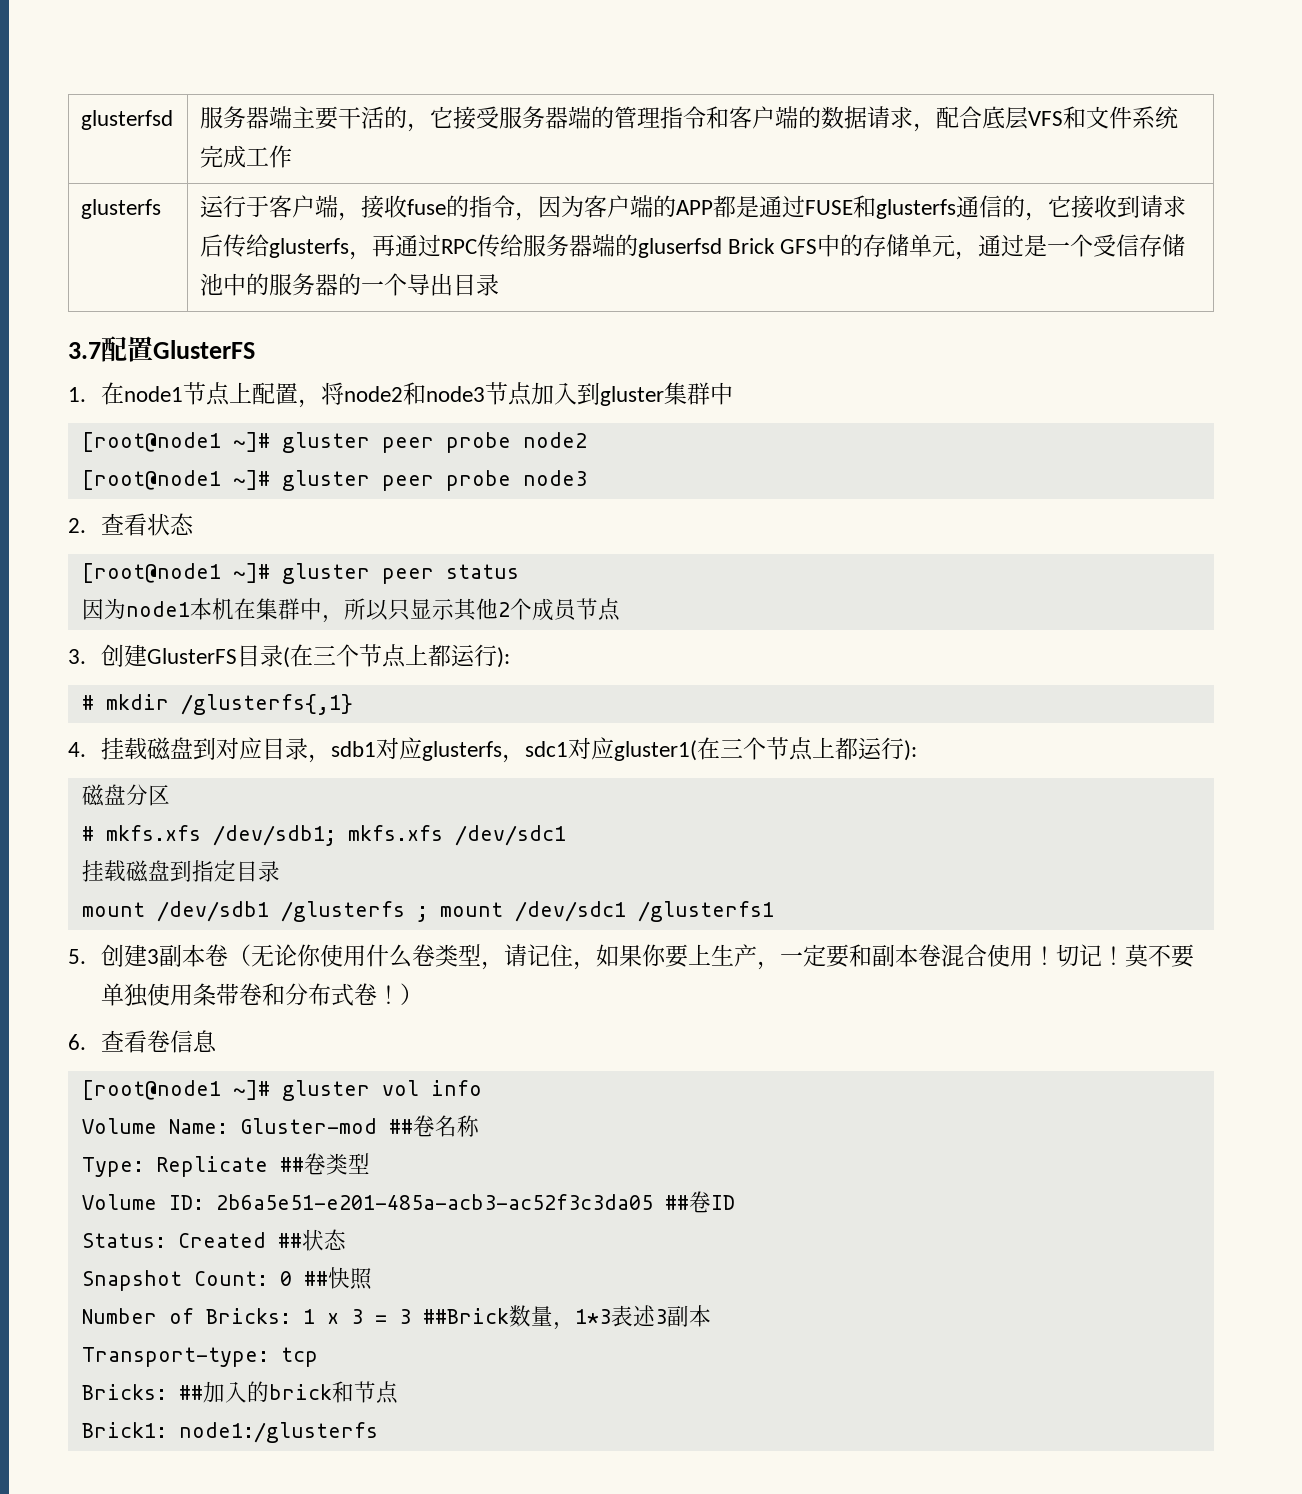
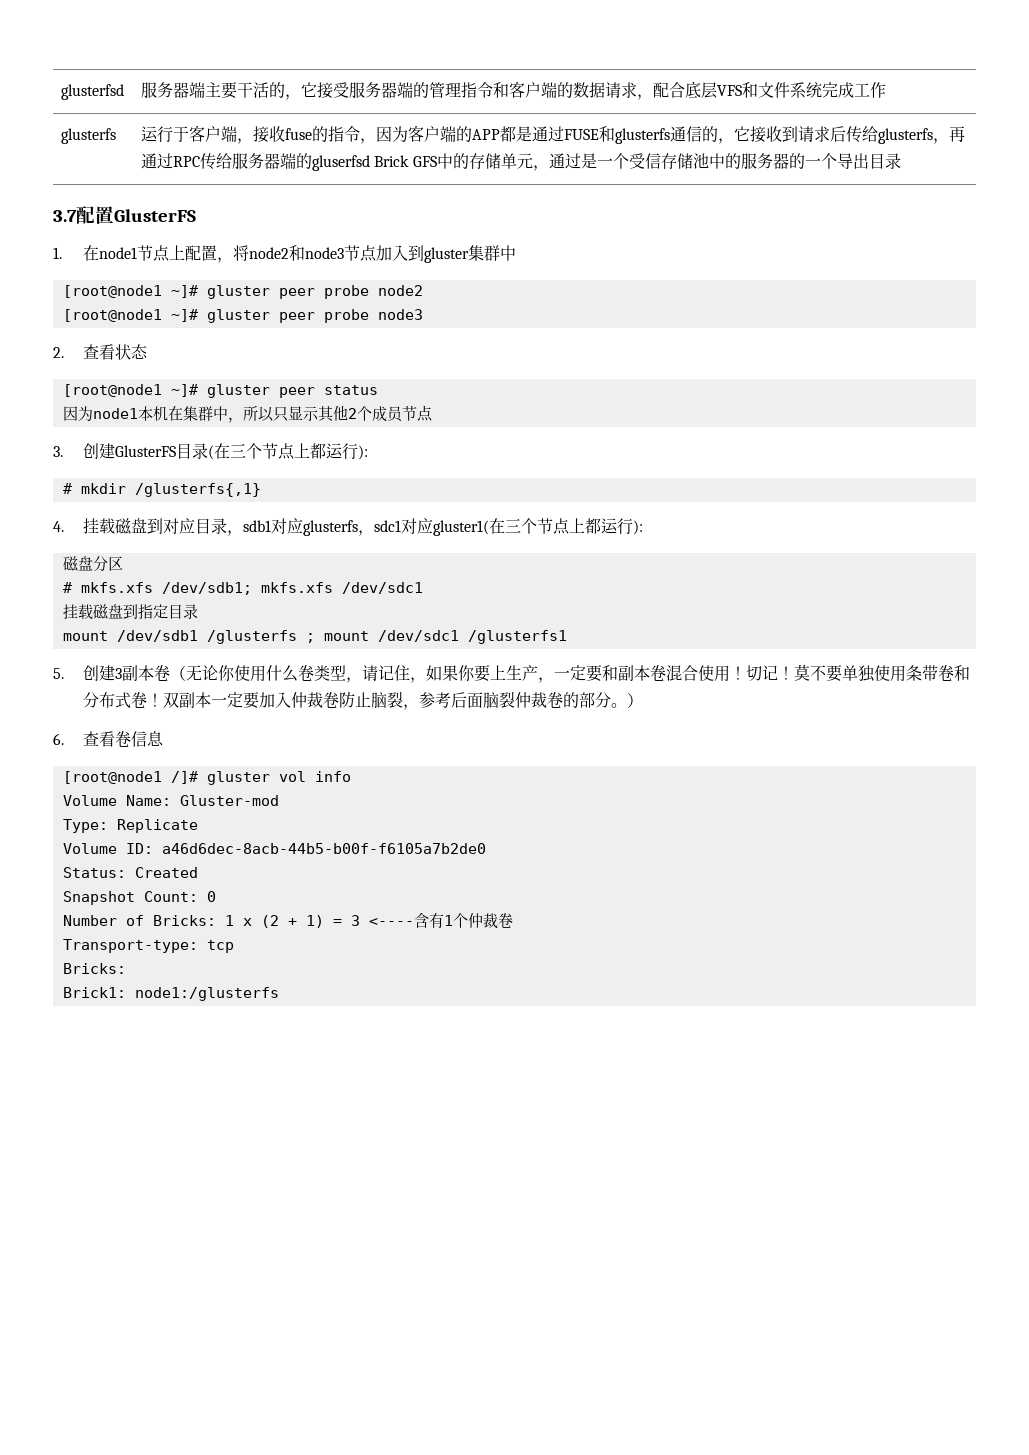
(400, 994) none -> [163,691,628,710] 双副本一定要加入仲裁卷防止脑裂，参考后面脑裂仲裁卷的部分。
[232,1080,270,1100] ~]# -> [170,771,198,784] /]#
[388,1115,480,1137] ##卷名称 -> (279, 800) none
[279,1153,370,1175] ##卷类型 -> (198, 826) none
[215,1191,735,1213] 2b6a5e51-e201-485a-acb3-ac52f3c3da05 ##卷ID -> [161,843,486,854] a46d6dec-8acb-44b5-b00f-f6105a7b2de0
[277,1229,346,1251] ##状态 -> (198, 872) none
[303,1267,372,1290] ##快照 -> (216, 896) none
[350,1305,711,1330] [81,1347,318,1367] [81,1381,398,1404] 3 = 3 ##Brick数量，1*3表述3副本 // Transport-type: tcp // Bricks: ##加入的brick和节点 -> [260,912,513,929] [62,939,234,953] [62,963,126,974] (2 + 1) = 3 <----含有1个仲裁卷 // Transport-type: tcp // Bricks:

